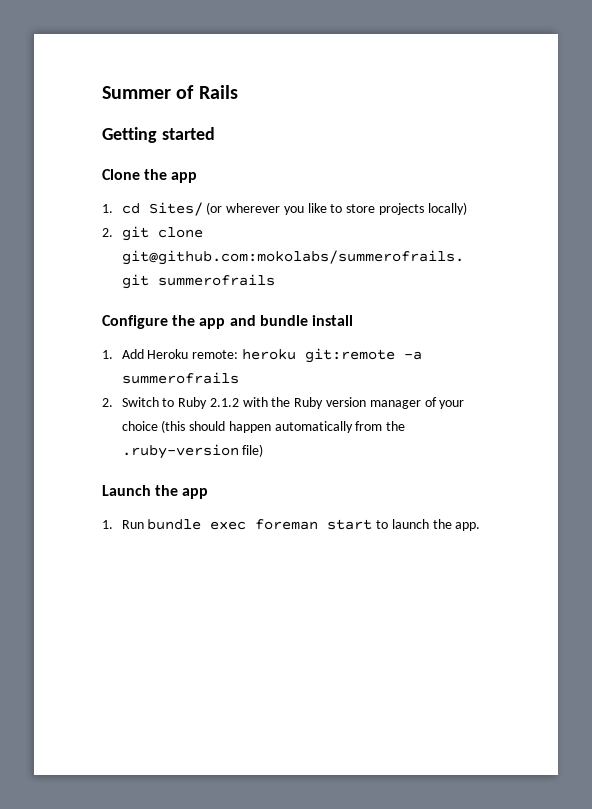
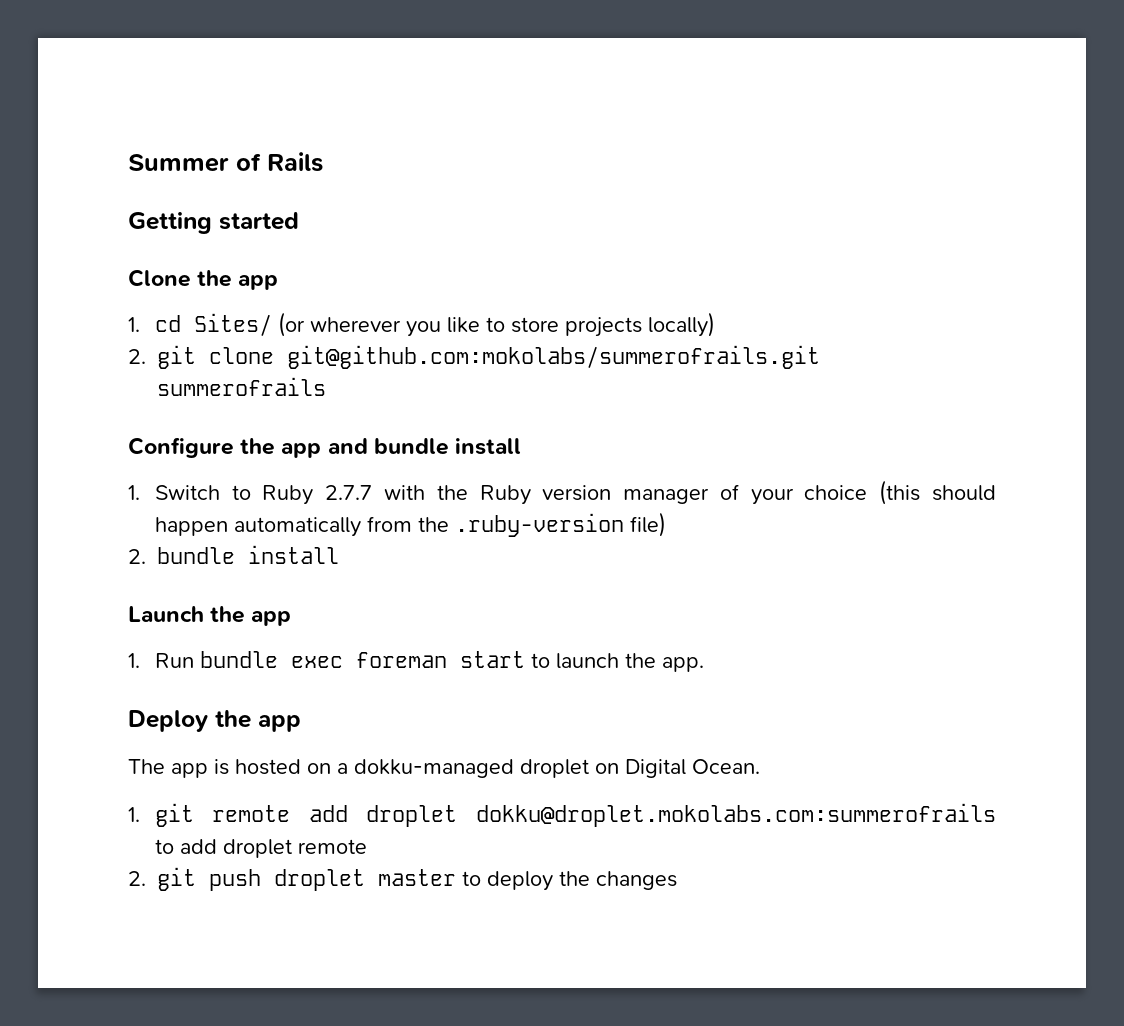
[121,348,422,363] [121,372,239,384] [102,398,113,407] Add Heroku remote: heroku git:remote -a summerofrails // 2. -> (140, 492) none
[209,398,239,407] 2.1.2 -> [325,485,373,500] 2.7.7
(264, 450) none -> [128,545,339,564] // 2. bundle install
(481, 526) none -> [128,710,301,732] [128,759,760,778] [128,803,996,827] [154,839,367,858] [128,867,677,891] // Deploy the app // The app is hosted on a dokku-managed droplet on Digital Ocean. // 1. git remote add droplet dokku@droplet.mokolabs.com:summerofrails to add droplet remote // 2. git push droplet master to deploy the changes

